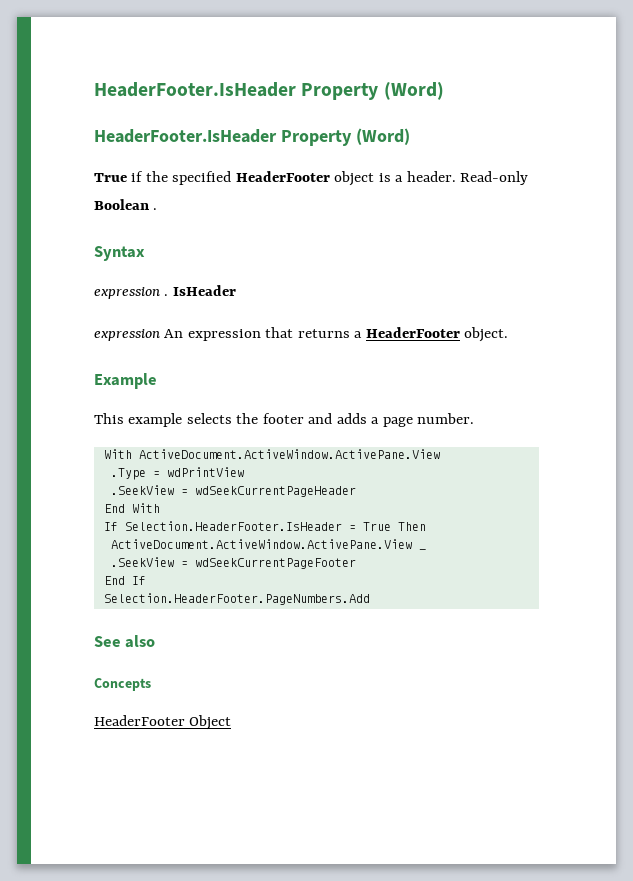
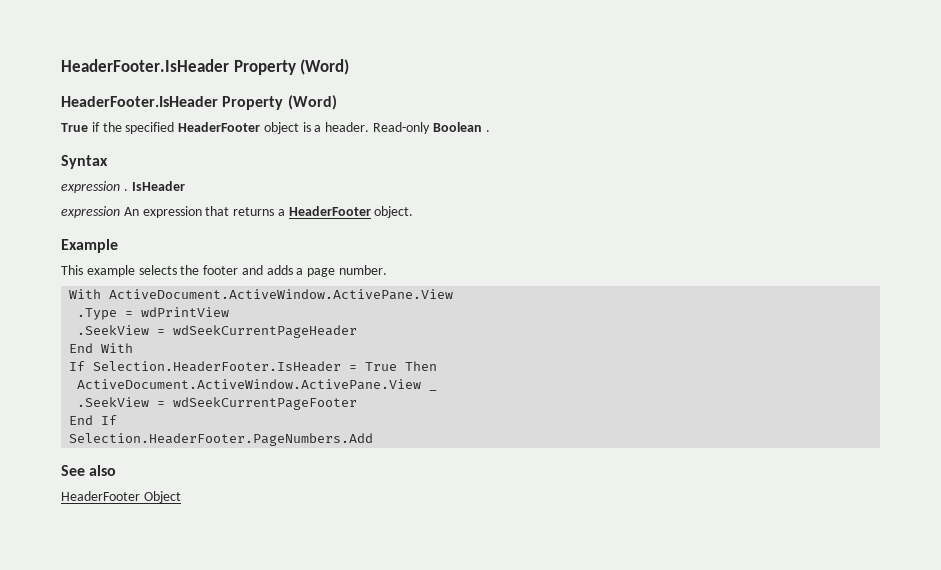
[94,678,151,691] // Concepts -> (117, 470) none

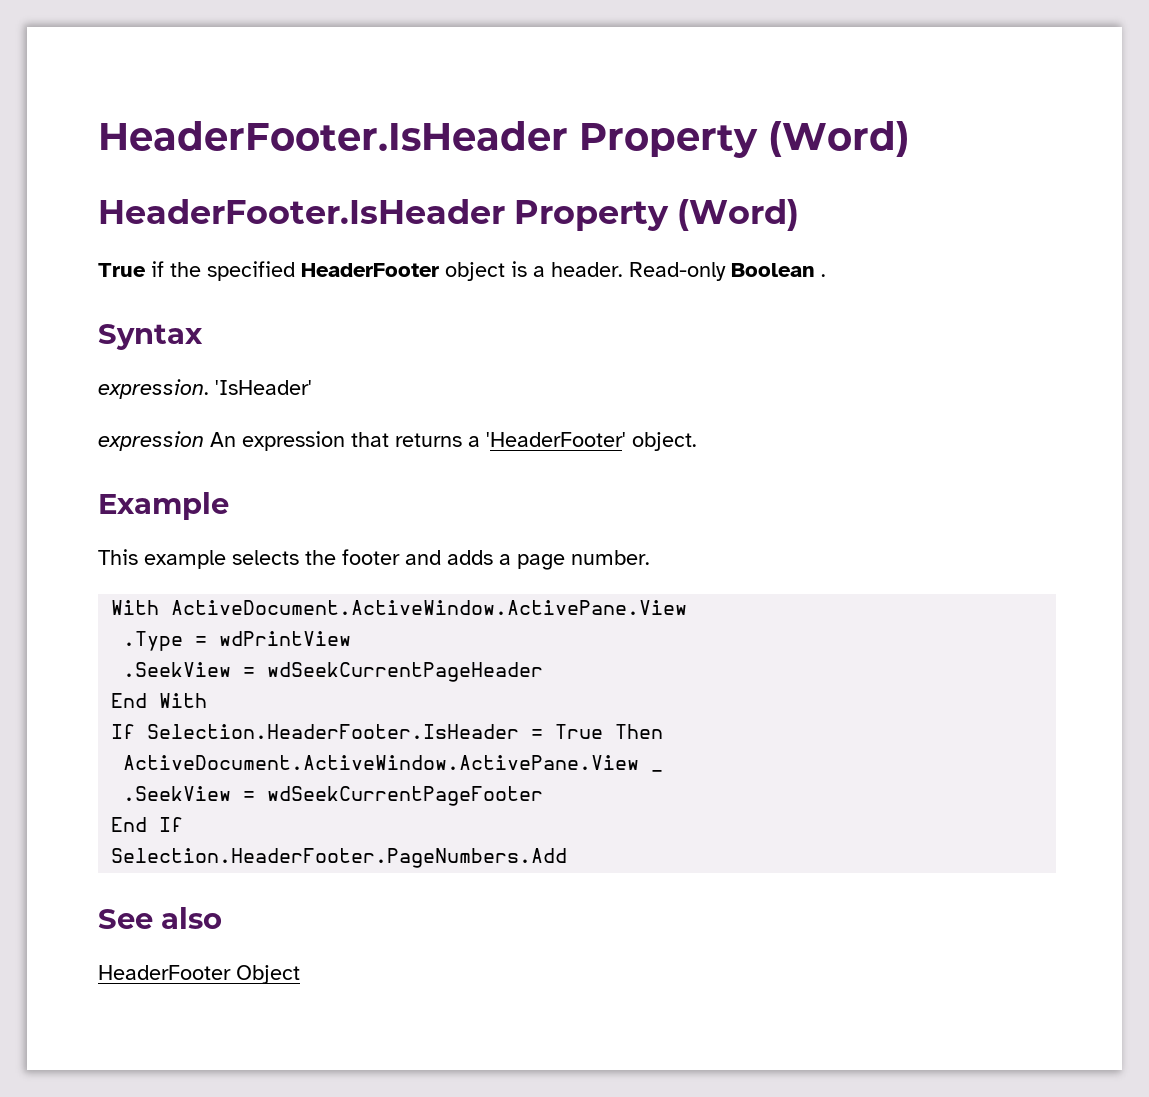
[61,181,185,193] expression . IsHeader -> [98,379,312,399] expression. 'IsHeader'
[288,206,371,216] HeaderFooter -> [486,432,626,447] 'HeaderFooter'

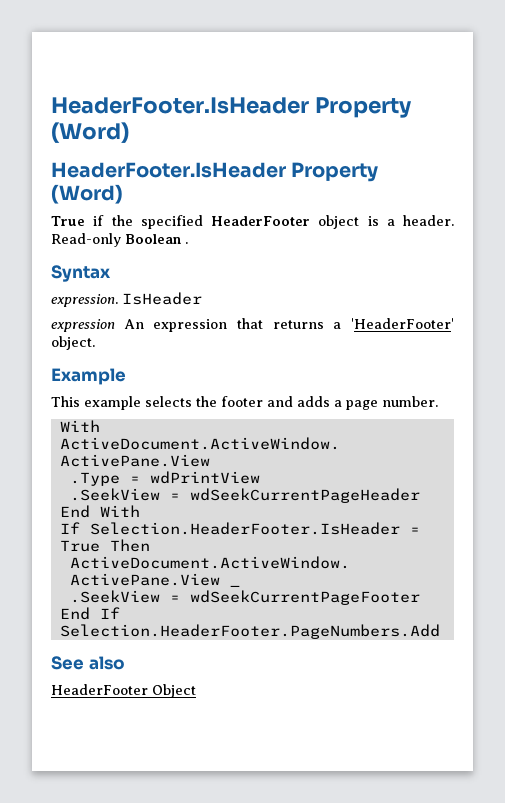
[215,380,312,395] 'IsHeader' -> [122,292,202,305] IsHeader

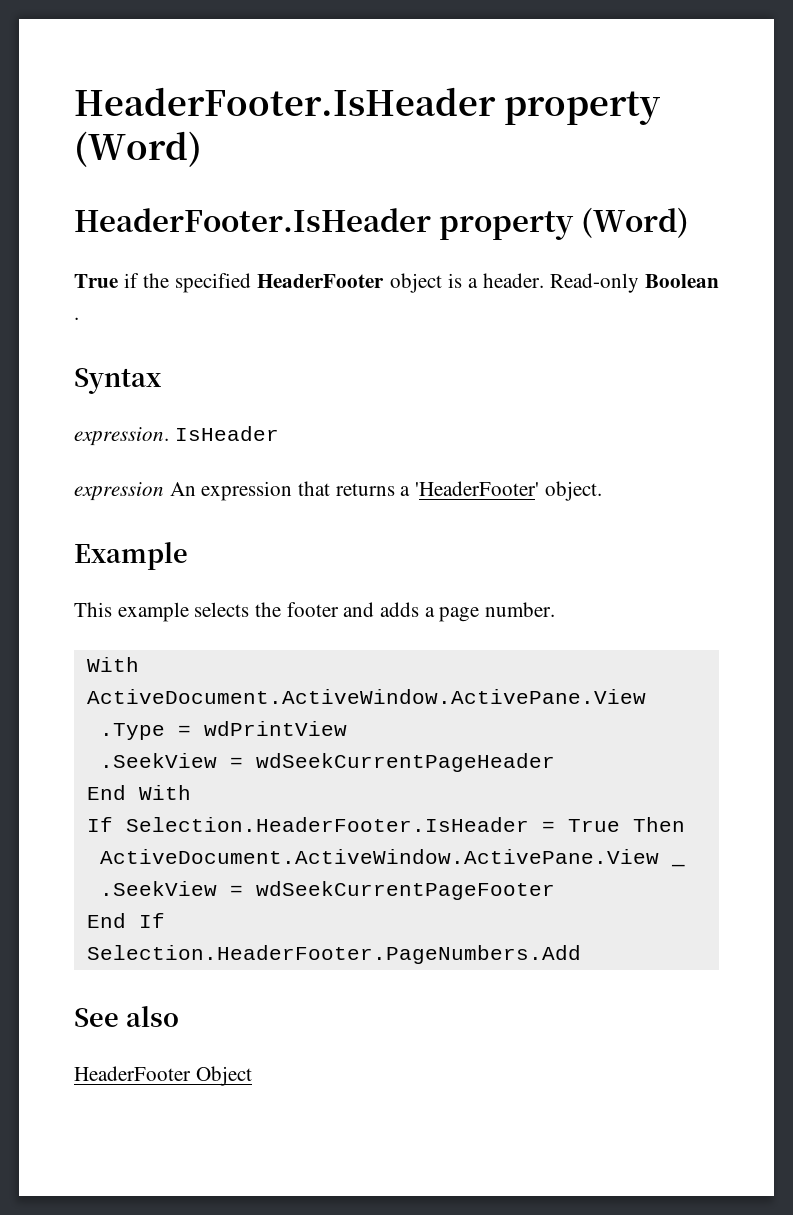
[51,97,412,118] HeaderFooter.IsHeader Property -> [74,87,661,125] HeaderFooter.IsHeader property
[291,162,379,182] Property -> [438,211,574,240] property

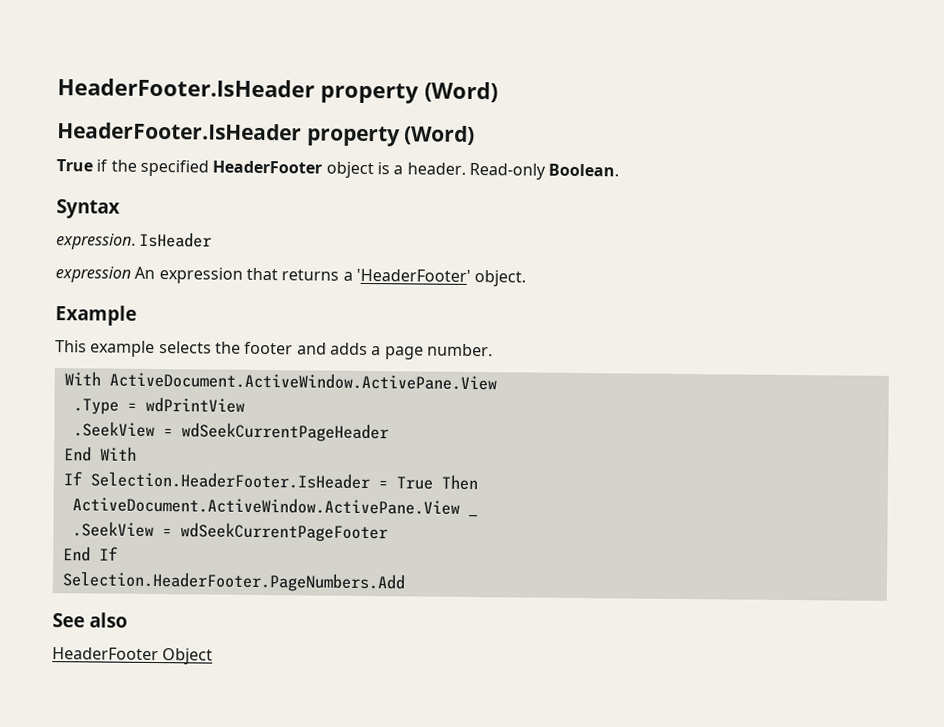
[645,274,720,288] [74,317,79,320] Boolean . -> [548,163,620,177] Boolean.

